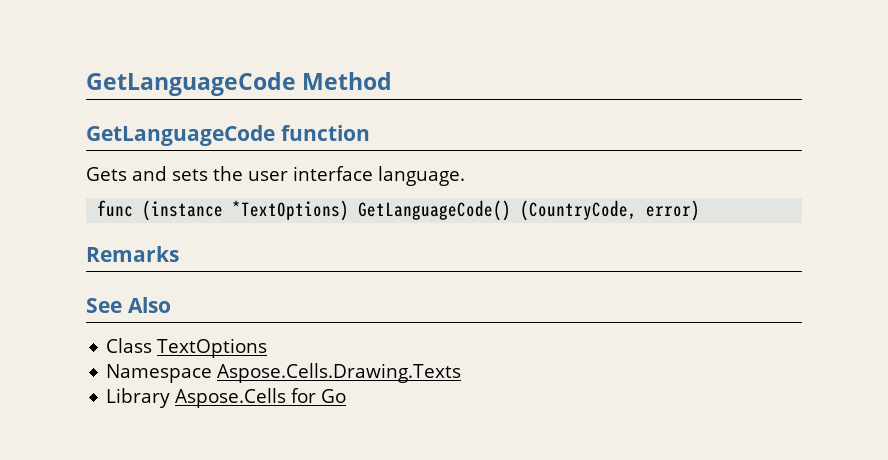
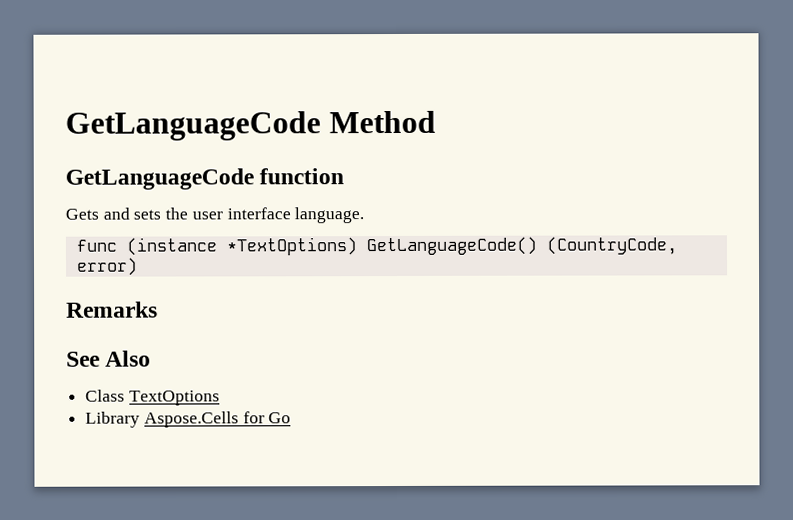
[106,363,462,383] // Namespace Aspose.Cells.Drawing.Texts -> (220, 398) none

